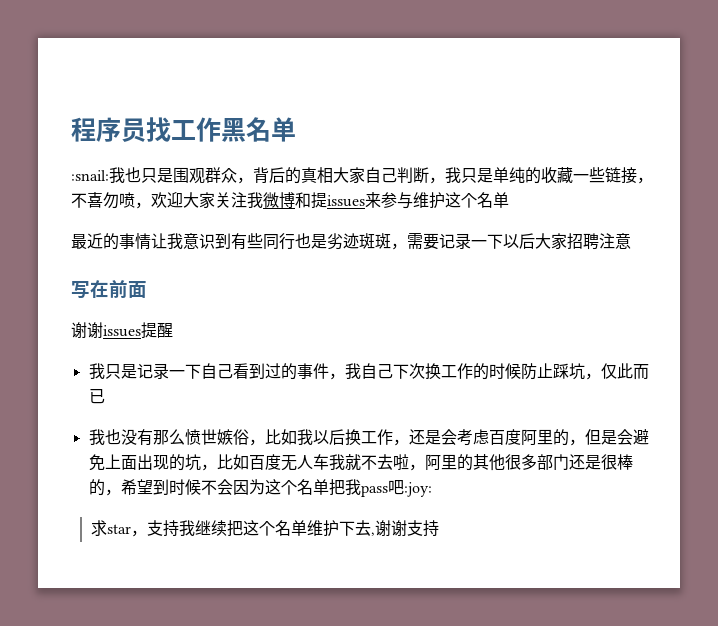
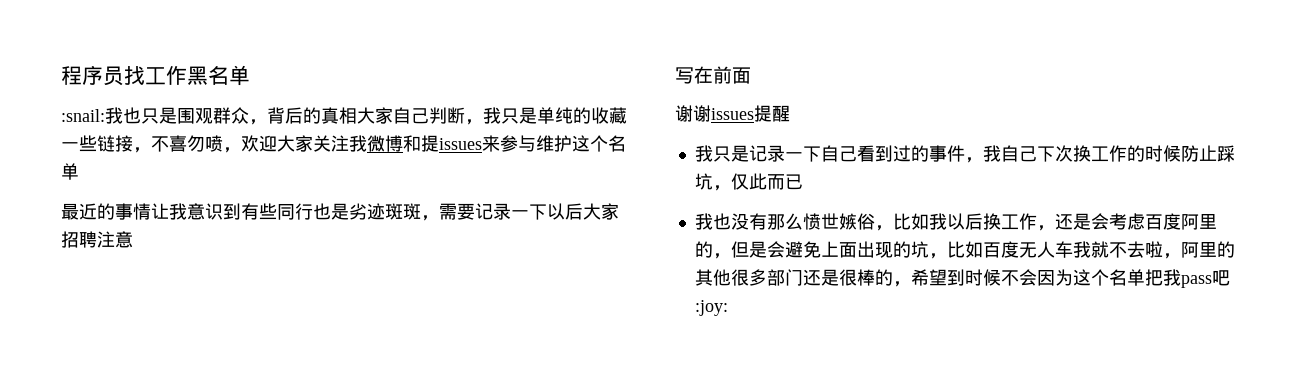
[91,520,440,537] // 求star，支持我继续把这个名单维护下去,谢谢支持 -> (728, 308) none

